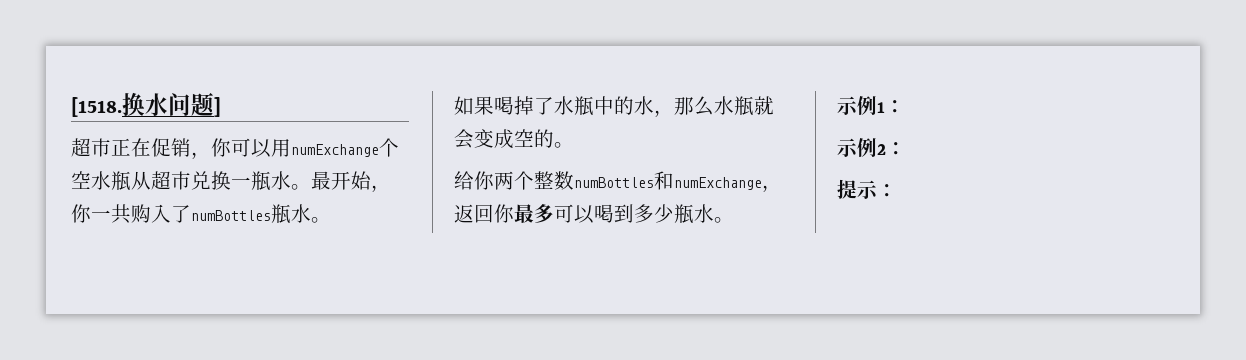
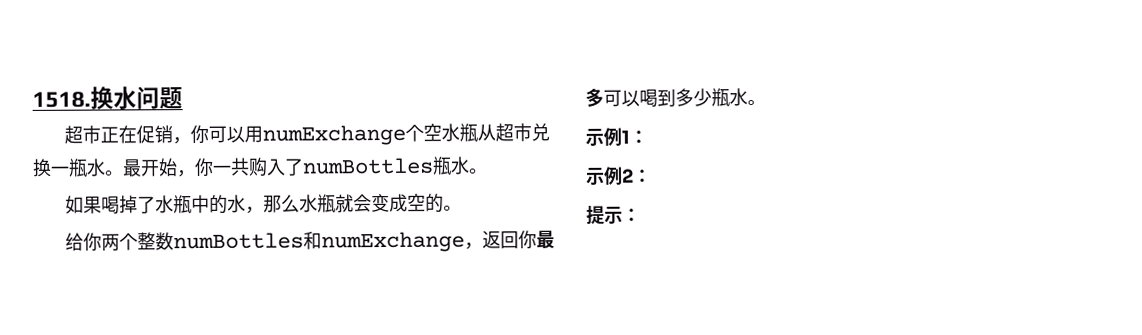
[71,97,122,117] [1518. -> [32,91,91,108] 1518.
[214,97,221,117] ] -> (183, 98) none

